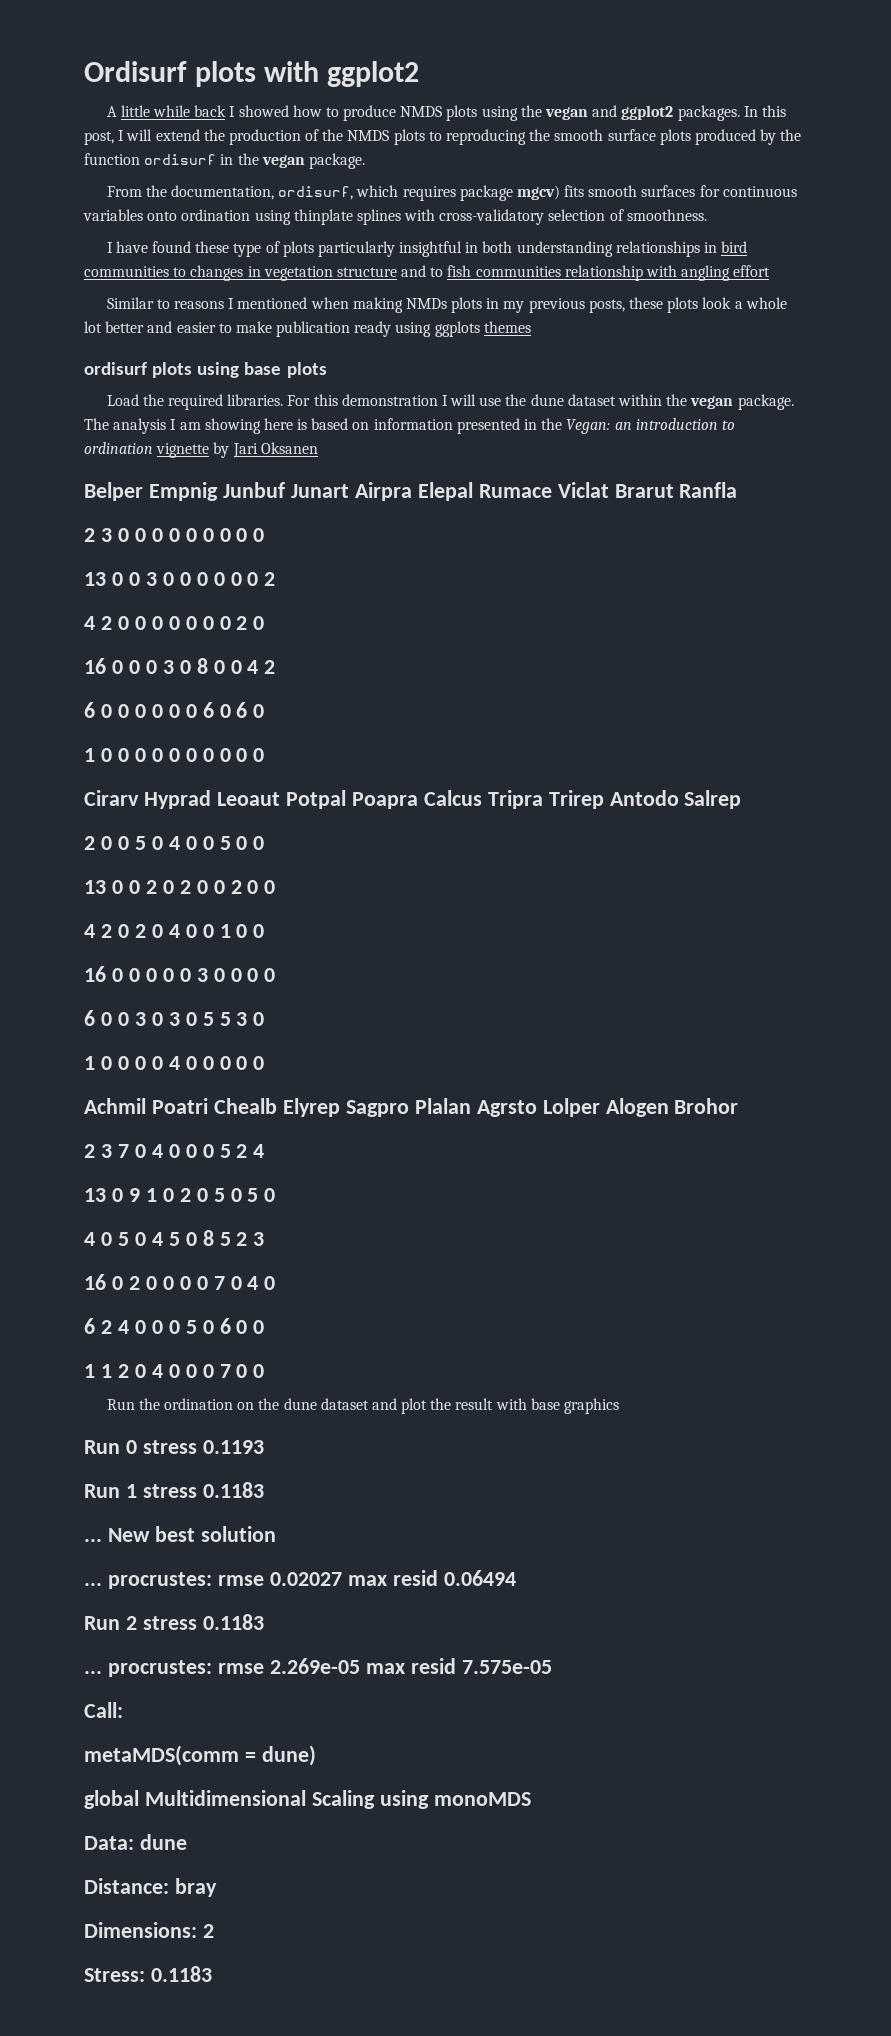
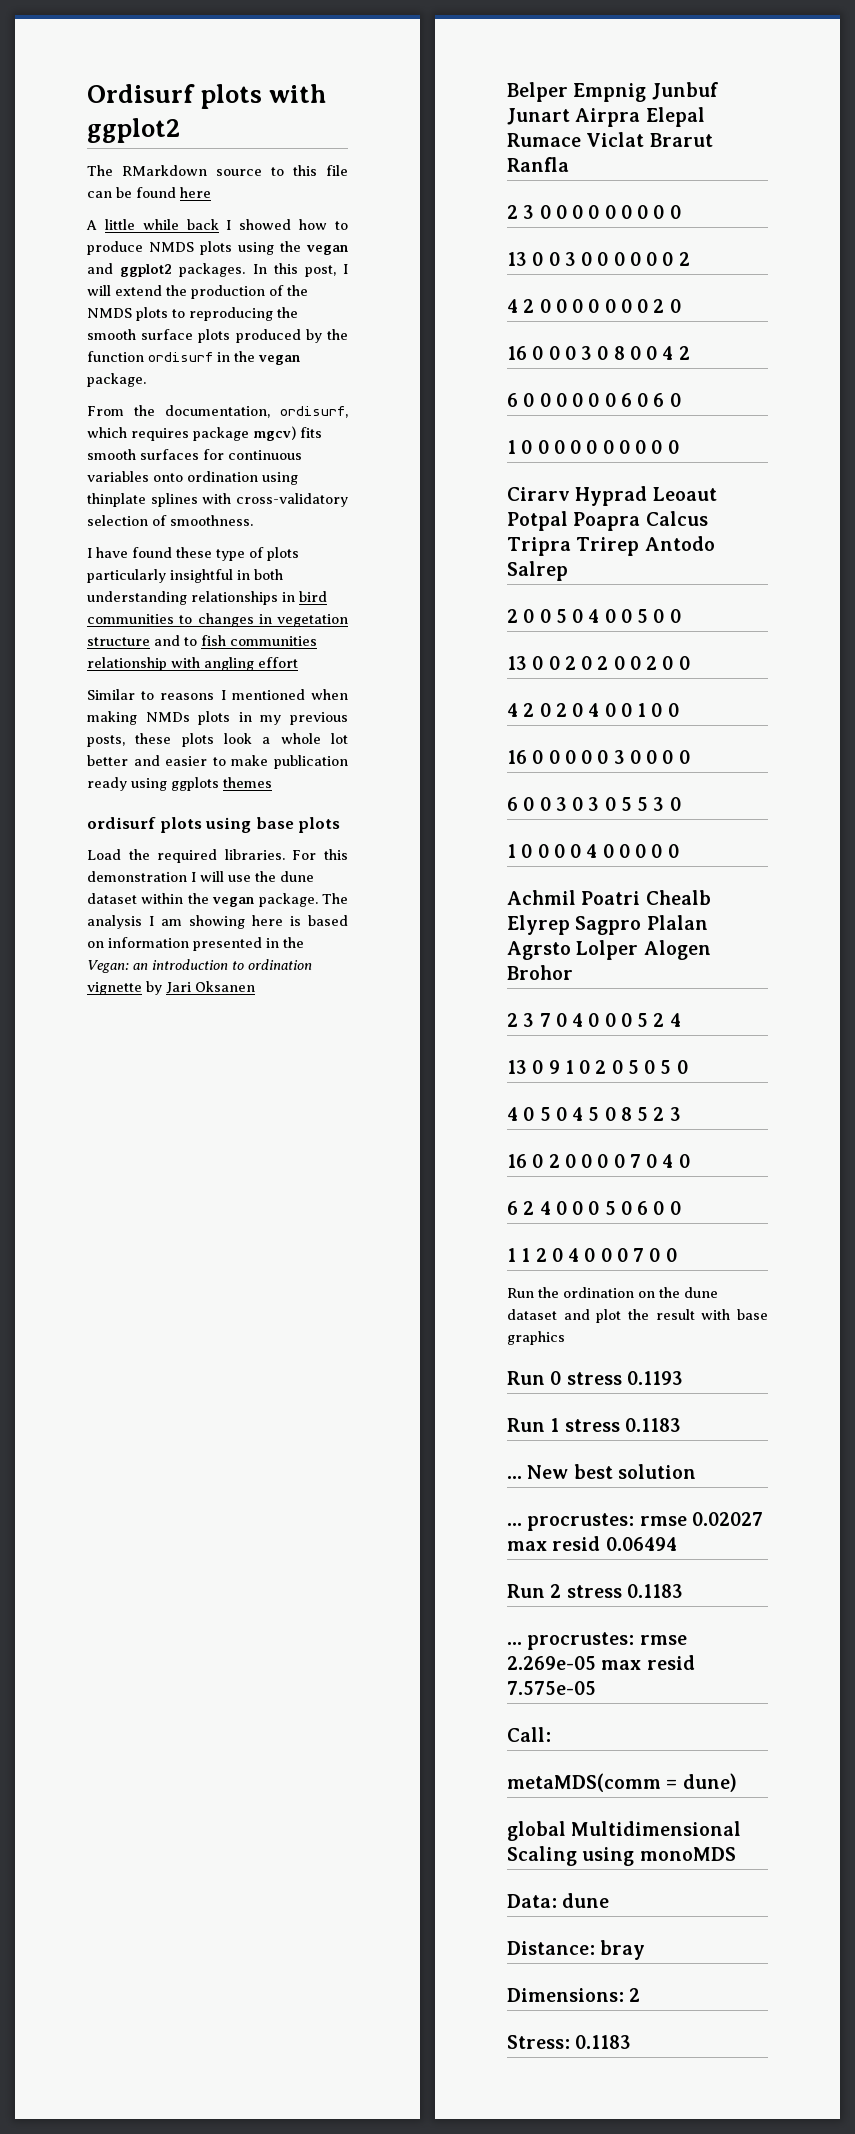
(419, 74) none -> [87,165,348,176] [87,187,211,198] // The RMarkdown source to this file can be found here

